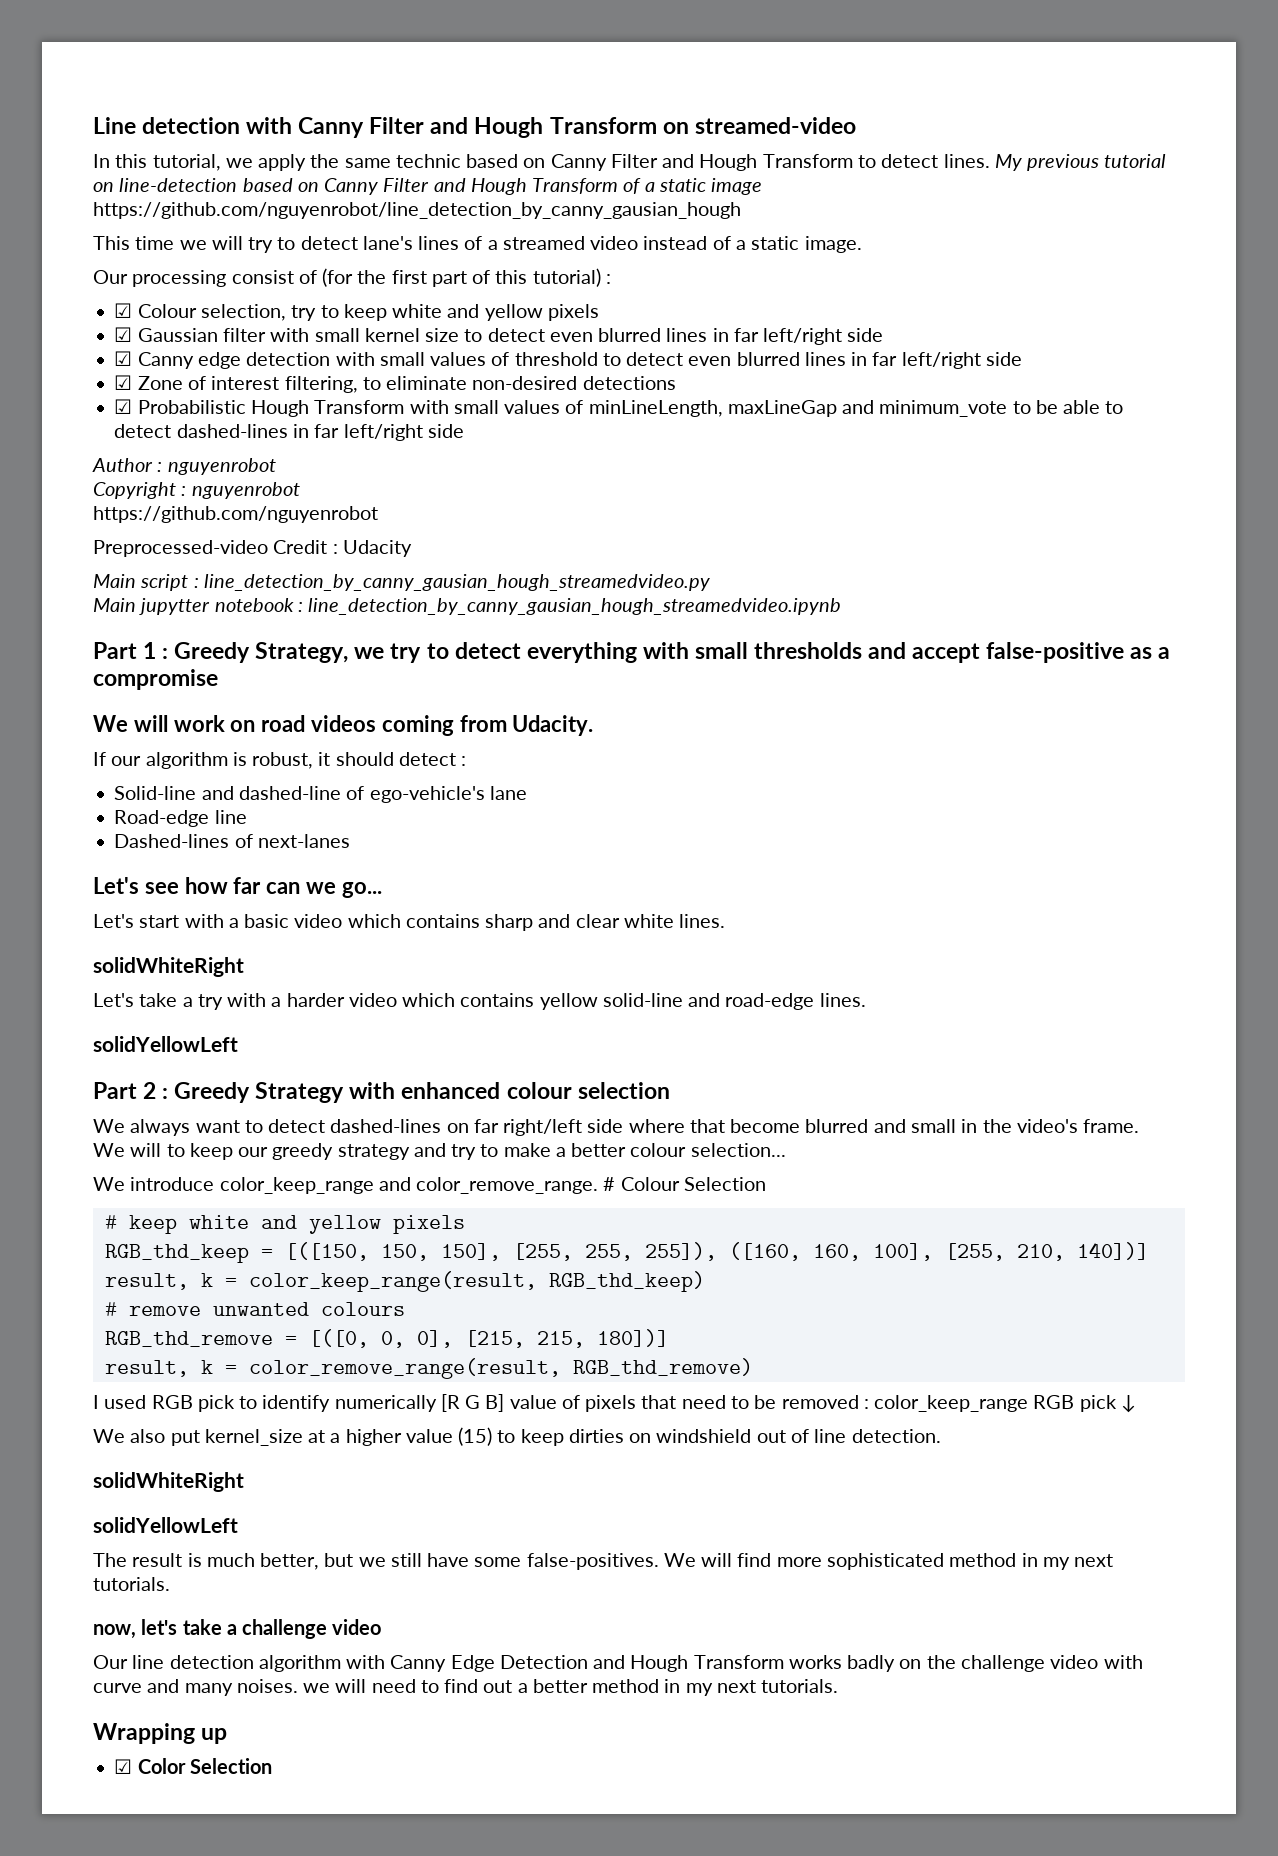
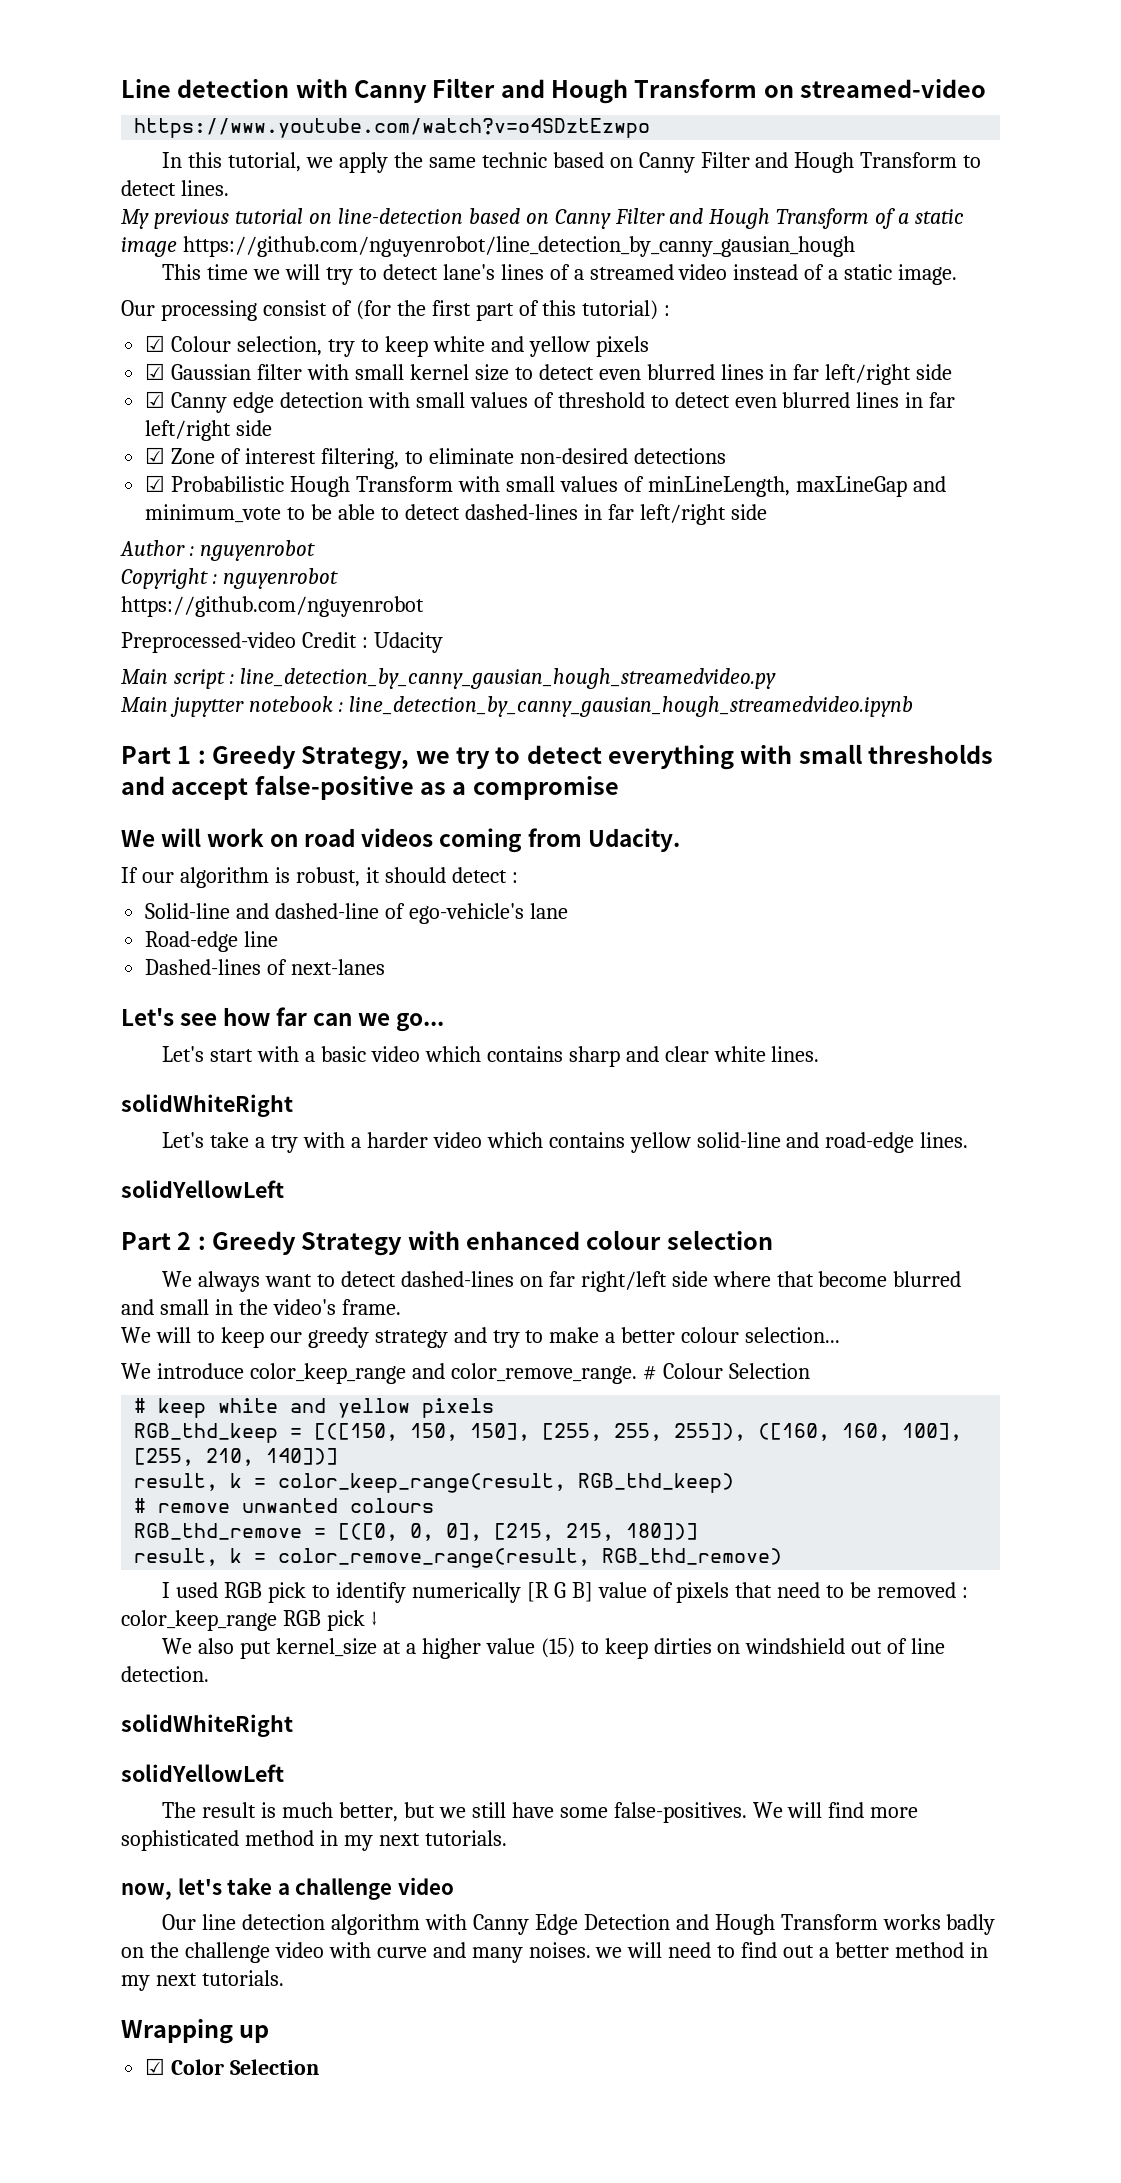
(856, 125) none -> [134,118,651,138] // https://www.youtube.com/watch?v=o4SDztEzwpo
(990, 161) none -> (229, 188) //

